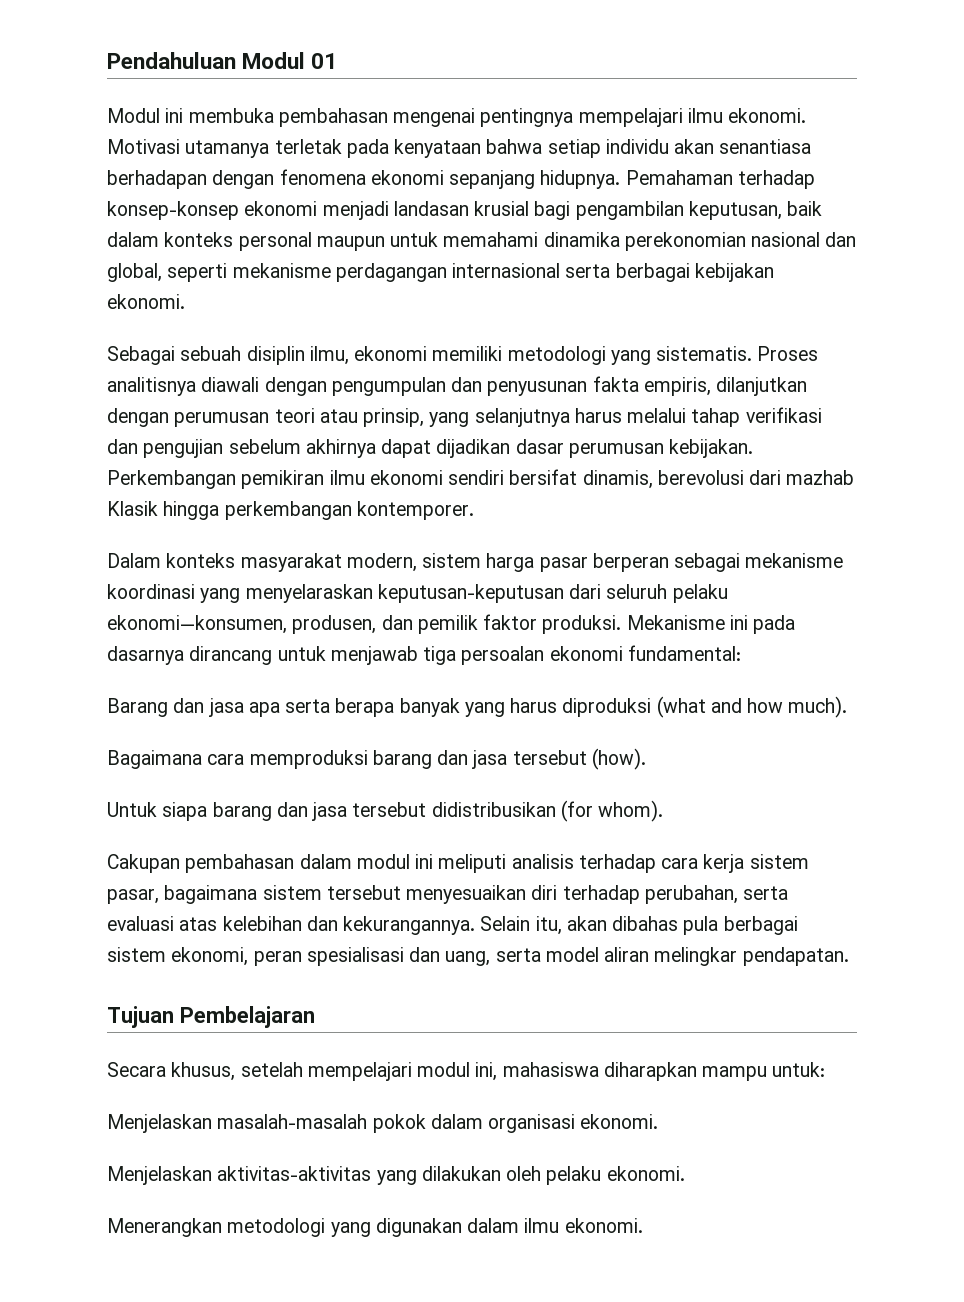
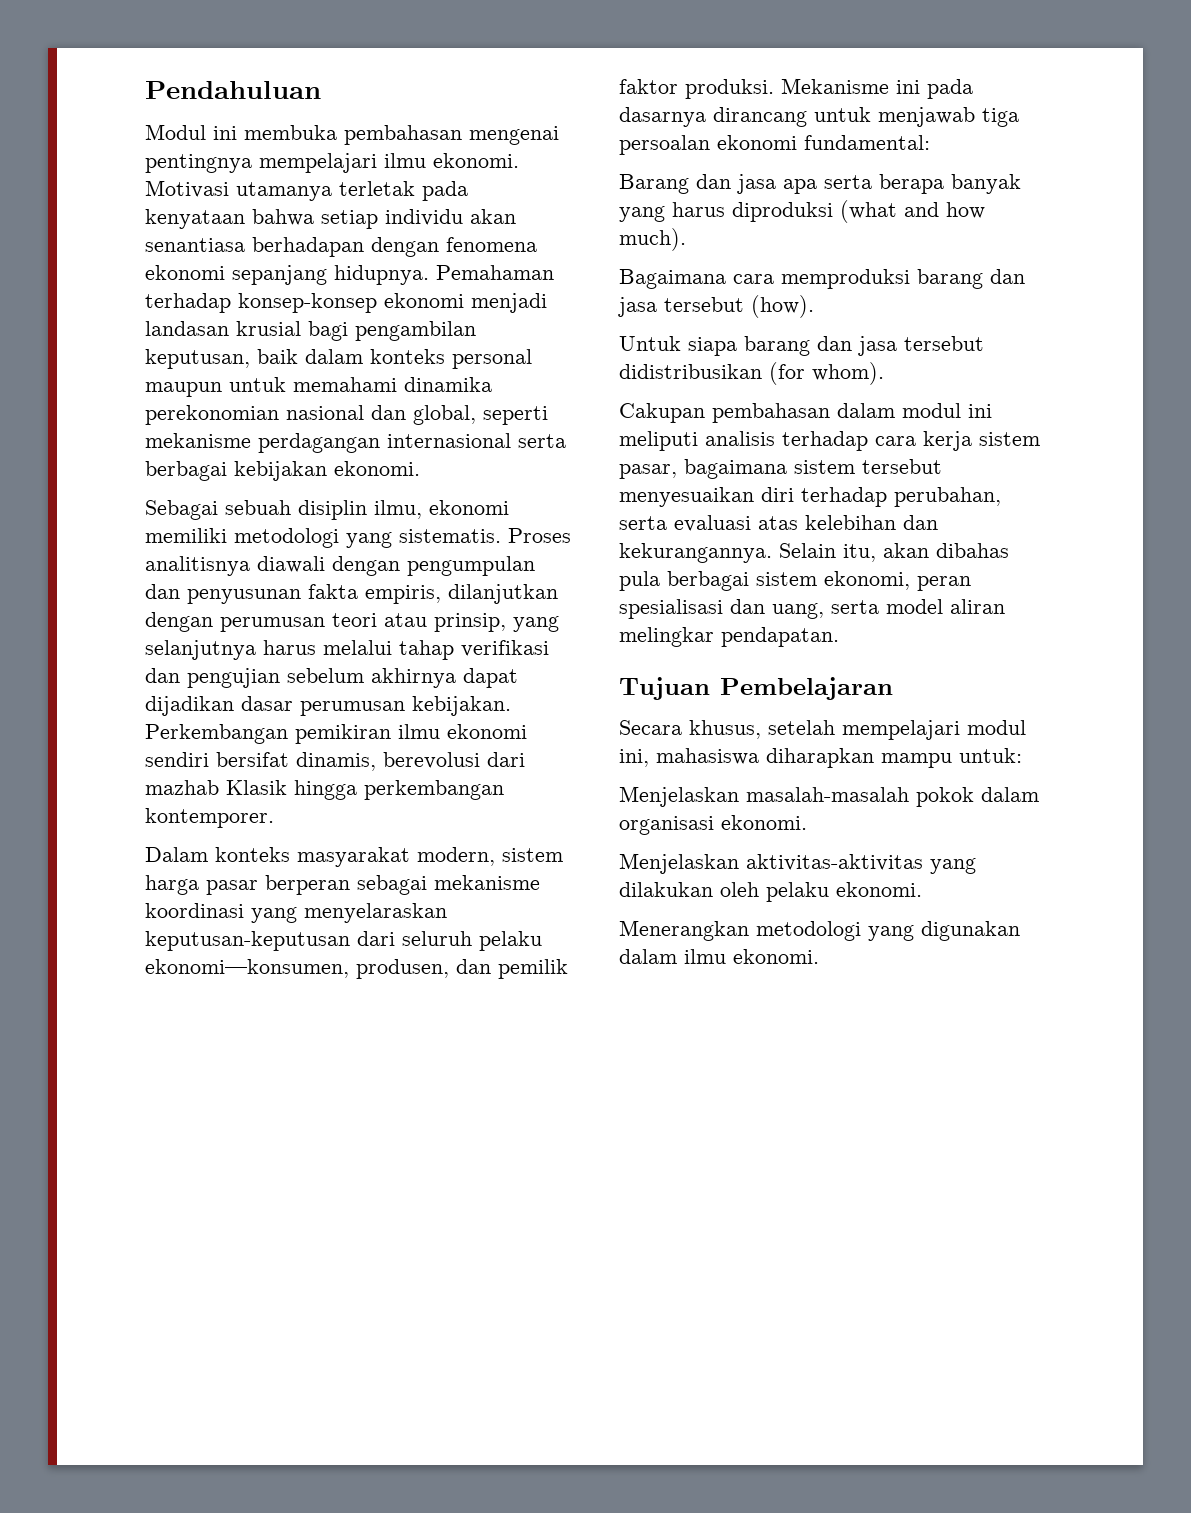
[242,52,338,69] Modul 01 -> (321, 90) none

